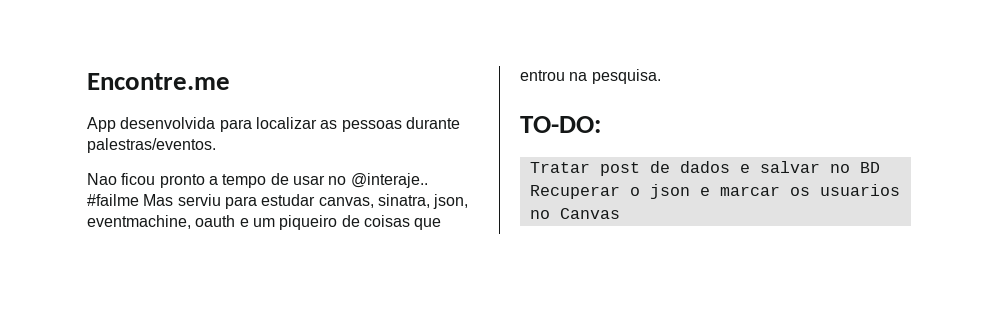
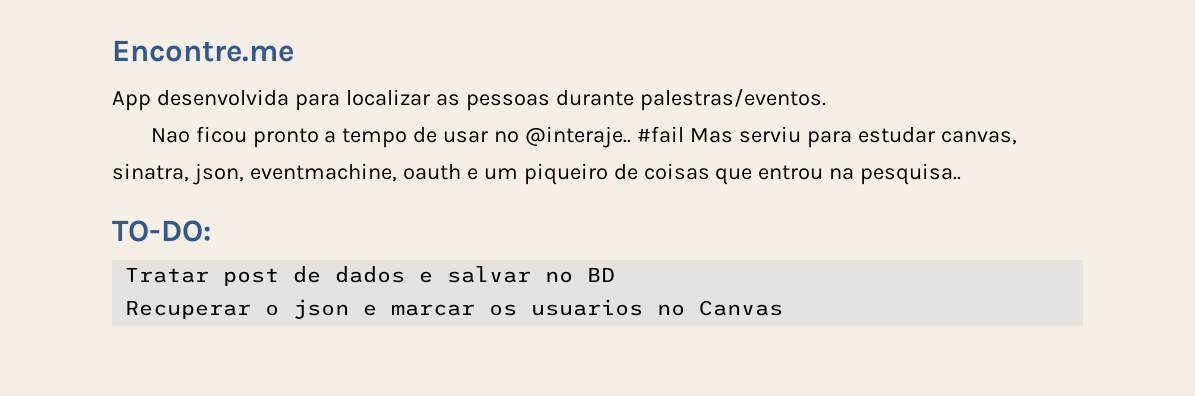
[87,194,139,206] #failme -> [637,126,685,143] #fail
[591,69,661,84] pesquisa. -> [860,163,962,185] pesquisa..

